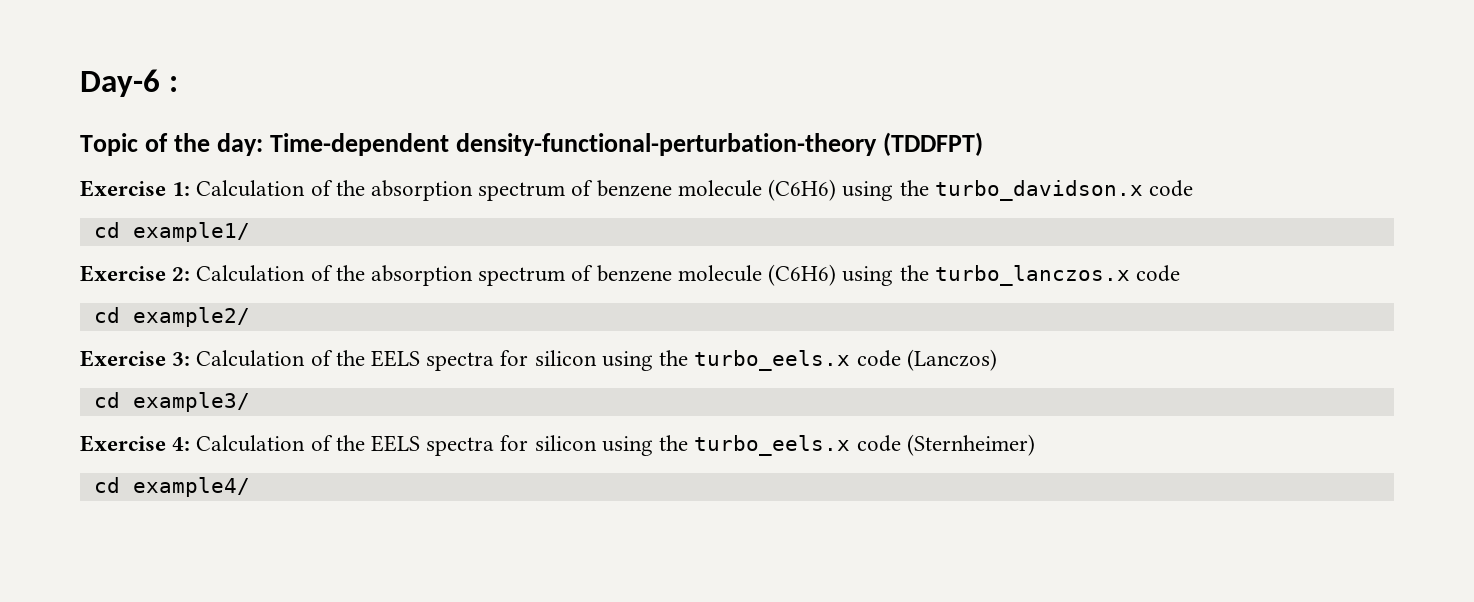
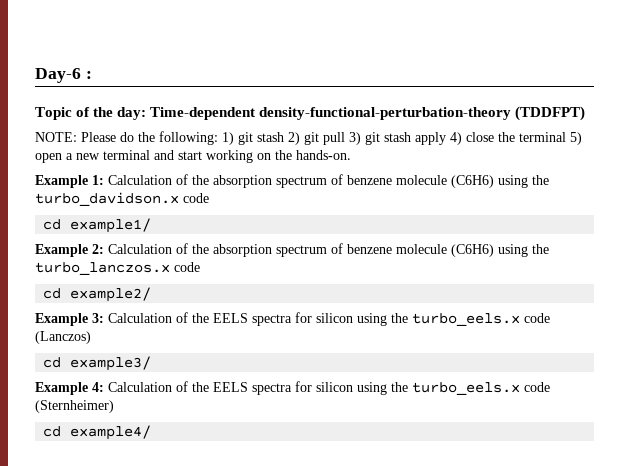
[80,180,166,197] Exercise -> [35,131,582,145] [35,150,351,163] [35,175,88,188] NOTE: Please do the following: 1) git stash 2) git pull 3) git stash apply 4) close the terminal 5) open a new terminal and start working on the hands-on. // Example
[80,265,166,282] Exercise -> [35,244,88,257] Example
[80,350,166,367] Exercise -> [35,313,88,326] Example
[80,435,166,452] Exercise -> [35,382,88,395] Example

